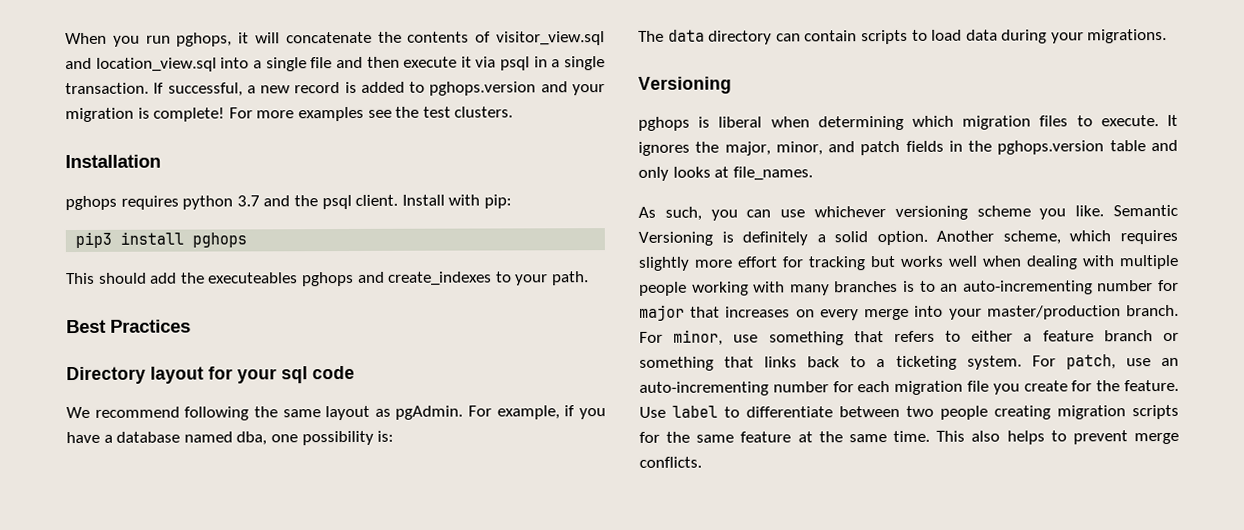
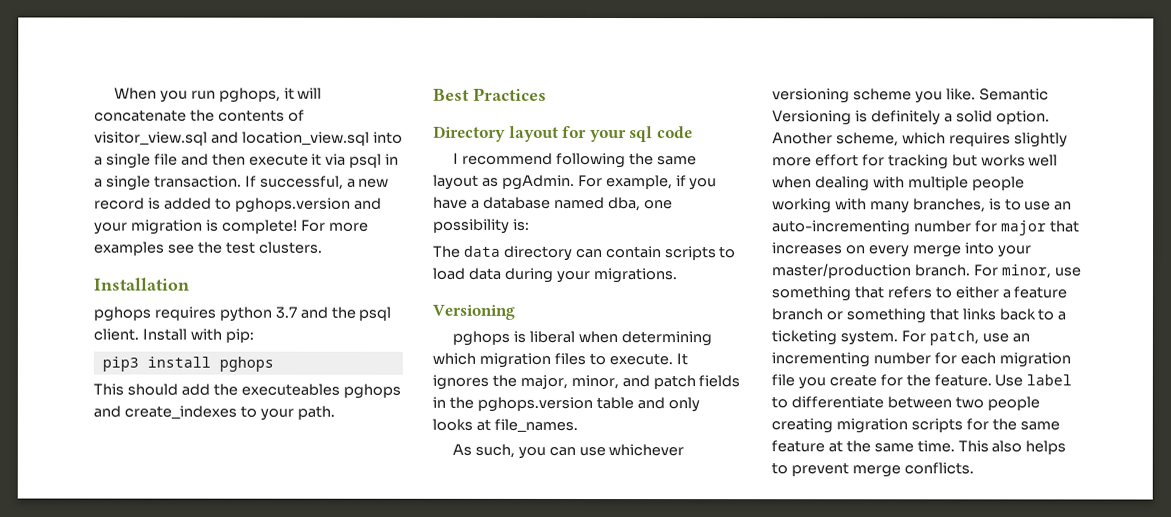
[66,406,90,419] We -> [452,152,459,164] I
[834,280,899,293] branches -> [912,198,986,213] branches,
(936, 286) none -> [1024,201,1052,211] use
[639,381,769,396] auto-incrementing -> [771,352,870,368] incrementing

